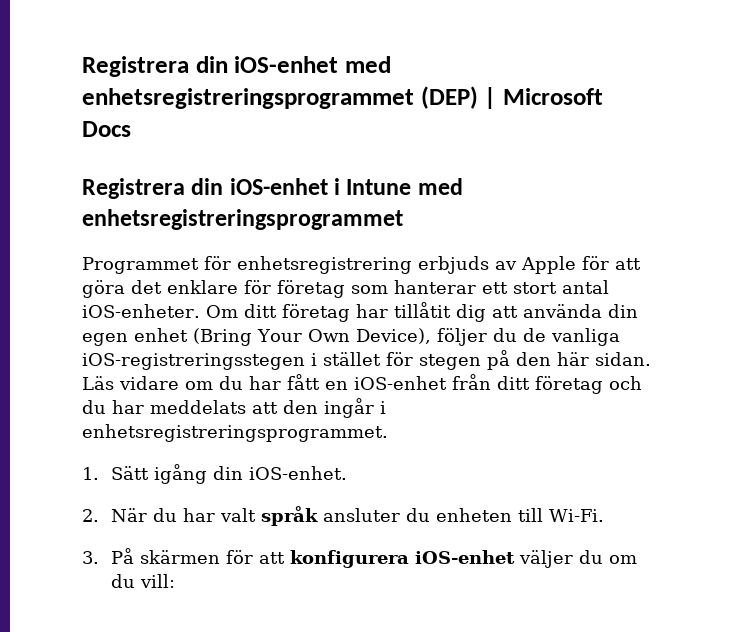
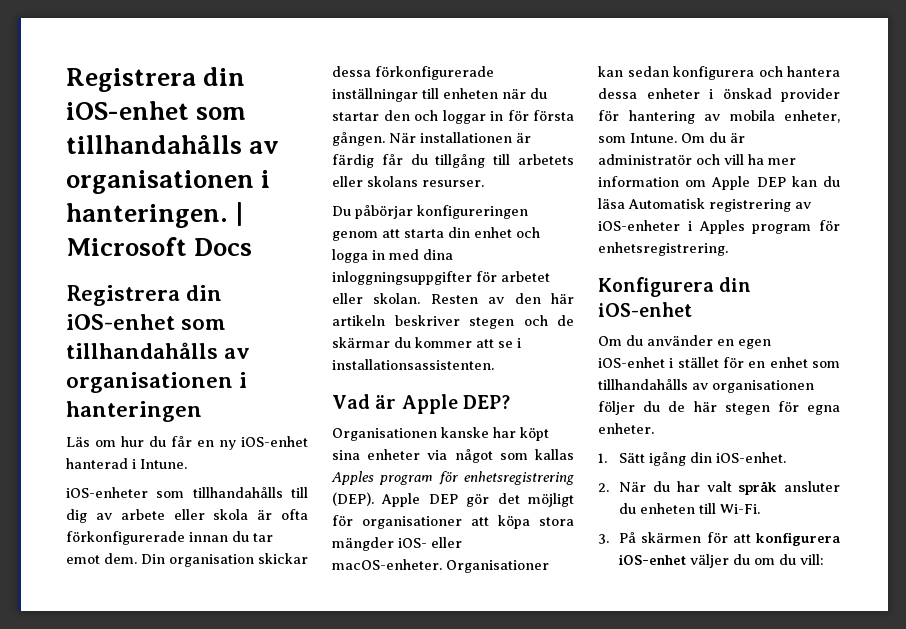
[82,56,391,77] [82,86,478,109] Registrera din iOS-enhet med enhetsregistreringsprogrammet (DEP) -> [66,67,246,92] [66,101,247,120] [66,135,280,154] [66,170,271,194] [66,203,228,228] Registrera din iOS-enhet som tillhandahålls av organisationen i hanteringen.
[334,178,463,195] [82,209,403,230] [82,256,641,274] [82,280,609,298] [82,302,638,322] [82,328,620,346] [82,350,651,370] [82,374,642,394] [82,398,386,418] [82,424,388,442] i Intune med enhetsregistreringsprogrammet // Programmet för enhetsregistrering erbjuds av Apple för att göra det enklare för företag som hanterar ett stort antal iOS-enheter. Om ditt företag har tillåtit dig att använda din egen enhet (Bring Your Own Device), följer du de vanliga iOS-registreringsstegen i stället för stegen på den här sidan. Läs vidare om du har fått en iOS-enhet från ditt företag och du har meddelats att den ingår i enhetsregistreringsprogrammet. -> [181,319,227,330] [66,342,251,359] [66,372,248,393] [66,401,202,422] [66,436,308,450] [66,458,187,469] [66,487,308,498] [66,509,308,523] [66,531,273,545] [66,553,308,567] [332,66,494,80] [332,88,547,102] [332,110,574,124] [332,132,531,146] [332,154,574,168] [332,176,484,187] [332,205,528,219] [332,227,540,241] [332,249,453,263] [332,271,550,285] [332,293,574,304] [332,315,574,329] [332,337,521,348] [332,359,494,370] [332,394,510,414] [332,427,549,441] [332,449,574,463] [331,471,574,485] [332,492,574,507] [332,515,574,529] [332,537,462,551] [332,559,549,573] [598,66,840,80] [598,88,840,102] [598,110,840,124] [598,132,745,143] [598,154,796,165] [598,176,840,190] [598,198,811,212] [598,220,840,234] [598,242,728,256] [598,277,752,297] [598,302,692,317] [598,335,771,349] [598,357,840,368] [598,379,814,393] [598,401,840,415] [598,423,654,434] som tillhandahålls av organisationen i hanteringen // Läs om hur du får en ny iOS-enhet hanterad i Intune. // iOS-enheter som tillhandahålls till dig av arbete eller skola är ofta förkonfigurerade innan du tar emot dem. Din organisation skickar dessa förkonfigurerade inställningar till enheten när du startar den och loggar in för första gången. När installationen är färdig får du tillgång till arbetets eller skolans resurser. // Du påbörjar konfigureringen genom att starta din enhet och logga in med dina inloggningsuppgifter för arbetet eller skolan. Resten av den här artikeln beskriver stegen och de skärmar du kommer att se i installationsassistenten. // Vad är Apple DEP? // Organisationen kanske har köpt sina enheter via något som kallas Apples program för enhetsregistrering (DEP). Apple DEP gör det möjligt för organisationer att köpa stora mängder iOS- eller macOS-enheter. Organisationer kan sedan konfigurera och hantera dessa enheter i önskad provider för hantering av mobila enheter, som Intune. Om du är administratör och vill ha mer information om Apple DEP kan du läsa Automatisk registrering av iOS-enheter i Apples program för enhetsregistrering. // Konfigurera din iOS-enhet // Om du använder en egen iOS-enhet i stället för en enhet som tillhandahålls av organisationen följer du de här stegen för egna enheter.

